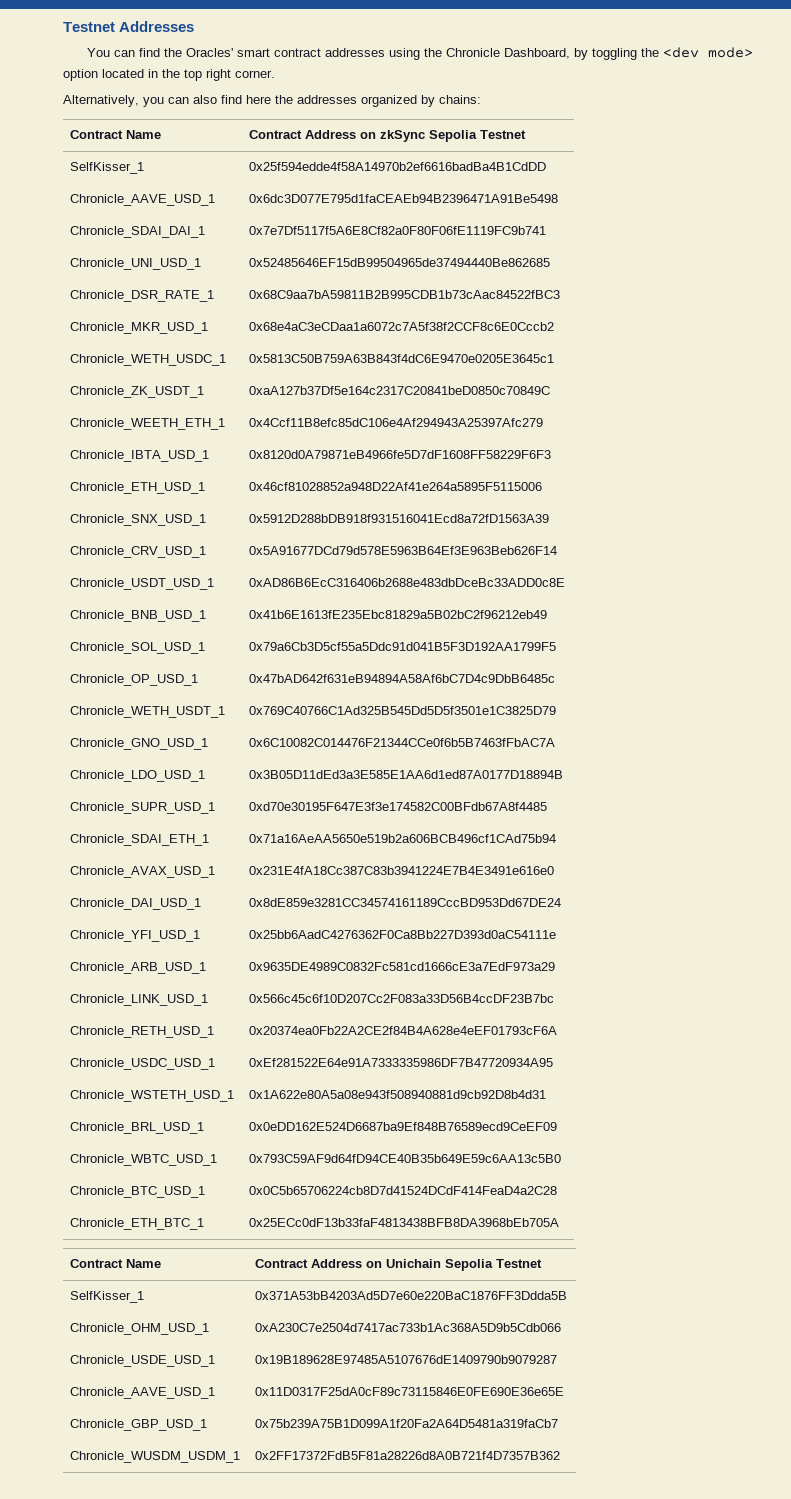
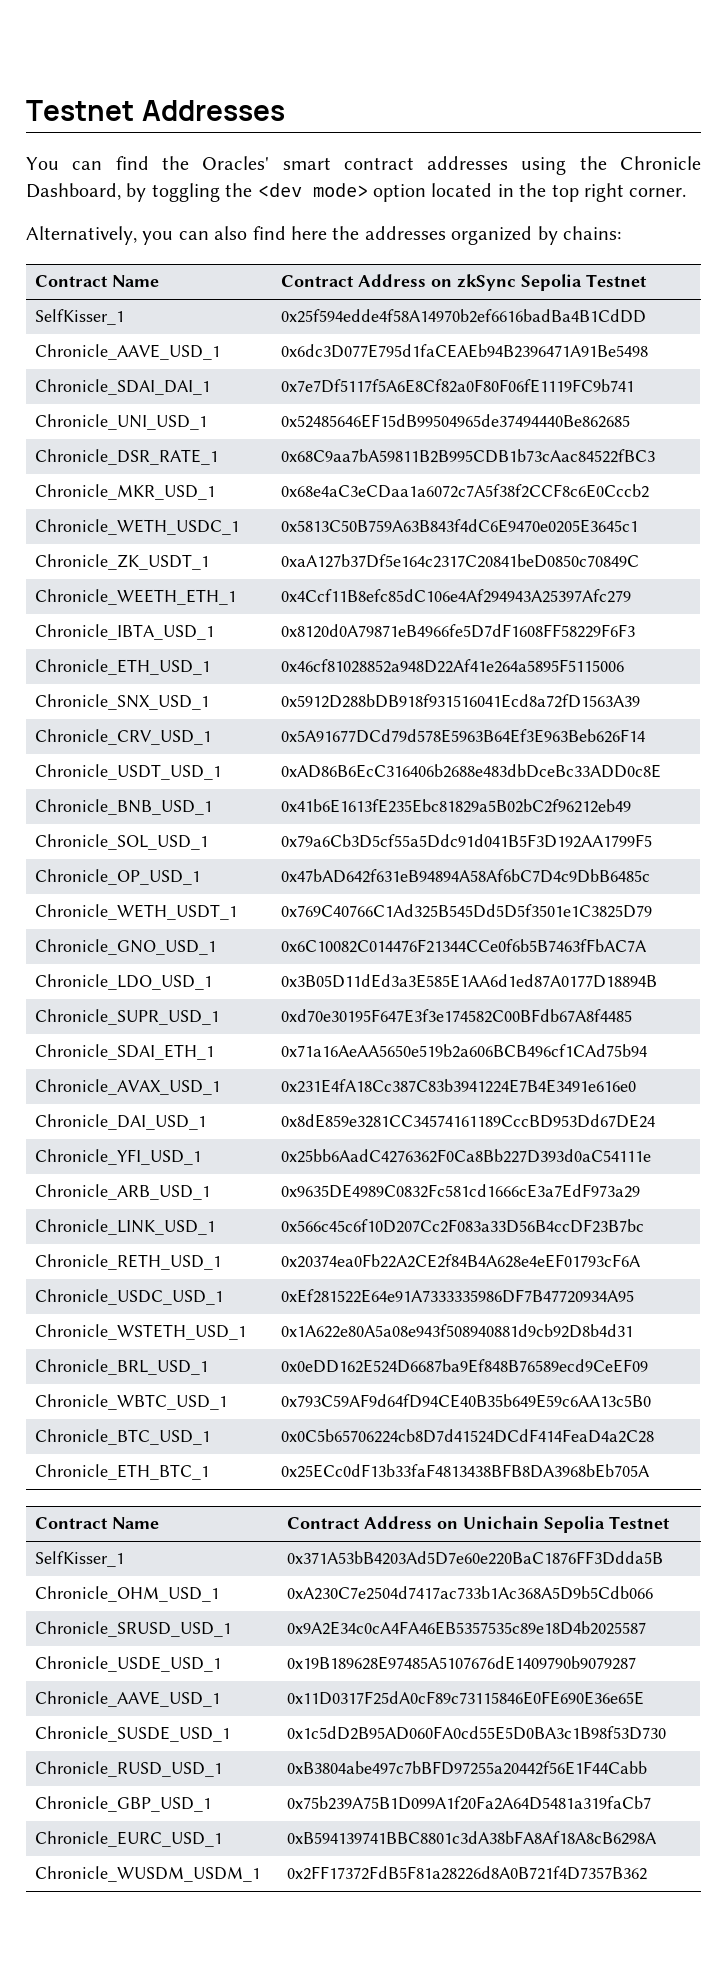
(562, 1327) none -> [34,1621,231,1637] [286,1621,646,1635] // Chronicle_SRUSD_USD_1 | 0x9A2E34c0cA4FA46EB5357535c89e18D4b2025587
(565, 1391) none -> [34,1726,230,1742] [286,1726,666,1740] [34,1761,222,1777] [286,1761,647,1775] // Chronicle_SUSDE_USD_1 | 0x1c5dD2B95AD060FA0cd55E5D0BA3c1B98f53D730 // Chronicle_RUSD_USD_1 | 0xB3804abe497c7bBFD97255a20442f56E1F44Cabb
(559, 1423) none -> [34,1831,222,1847] [286,1831,657,1845] // Chronicle_EURC_USD_1 | 0xB594139741BBC8801c3dA38bFA8Af18A8cB6298A

